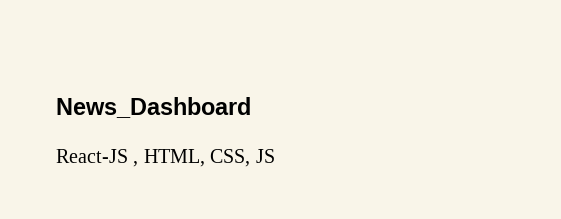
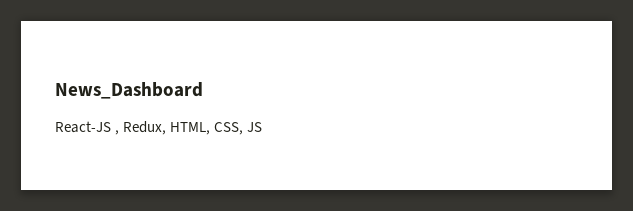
(139, 164) none -> [123,121,167,135] Redux,

